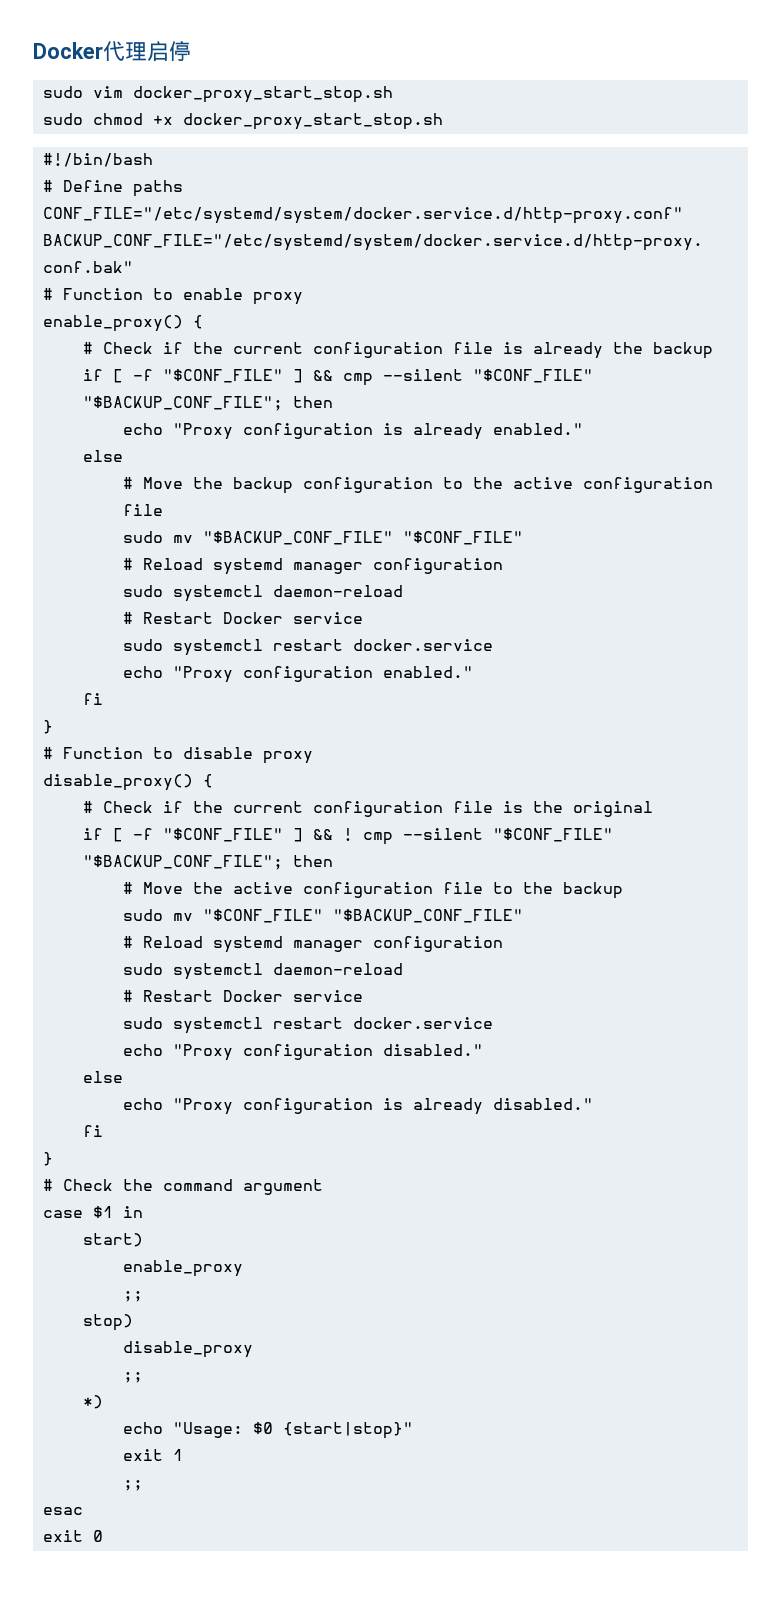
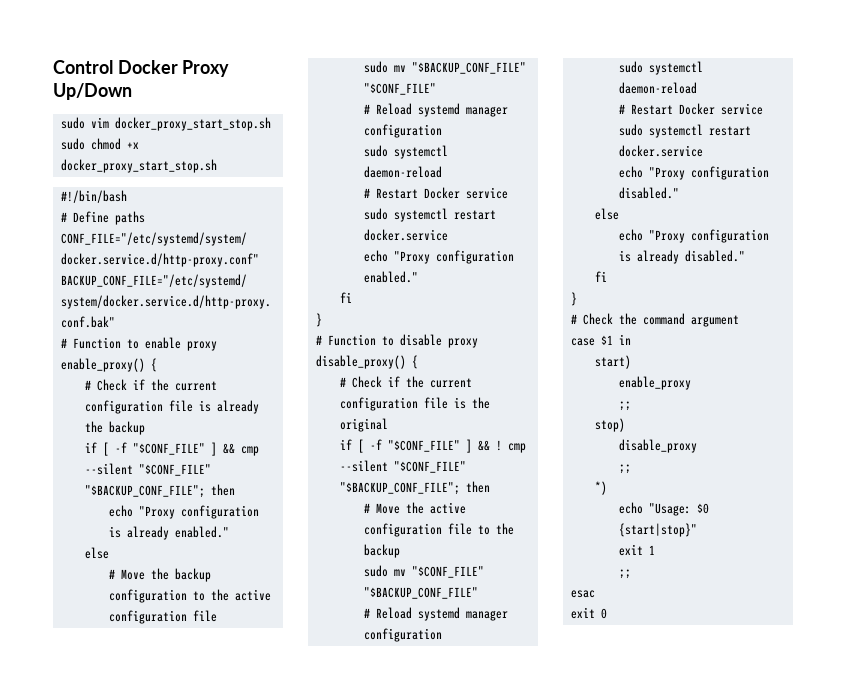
[33,41,191,62] Docker代理启停 -> [53,60,230,77] [53,83,132,100] Control Docker Proxy Up/Down

